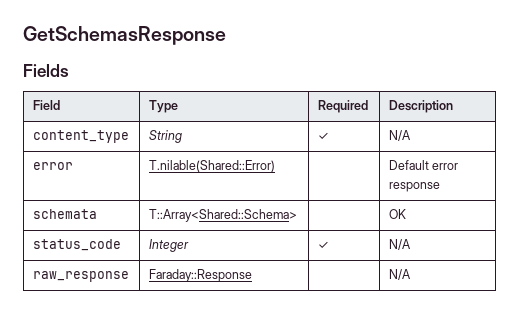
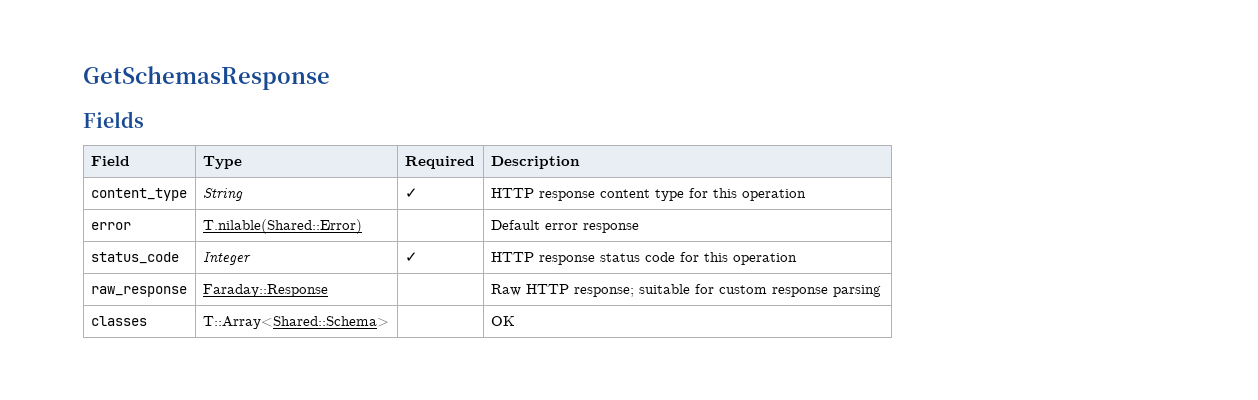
[388,130,411,141] N/A -> [490,188,806,201] HTTP response content type for this operation
[32,209,97,219] [148,209,297,222] [388,209,406,219] // schemata | T::Array<Shared::Schema> | | OK -> (639, 228) none
[388,239,411,250] [32,271,129,282] [148,269,252,282] [388,269,411,280] N/A // raw_response | Faraday::Response | | N/A -> [490,252,797,265] [90,286,187,297] [202,284,328,297] [490,284,881,297] [90,316,147,326] [202,316,389,329] [490,316,515,326] HTTP response status code for this operation // raw_response | Faraday::Response | | Raw HTTP response; suitable for custom response parsing // classes | T::Array<Shared::Schema> | | OK

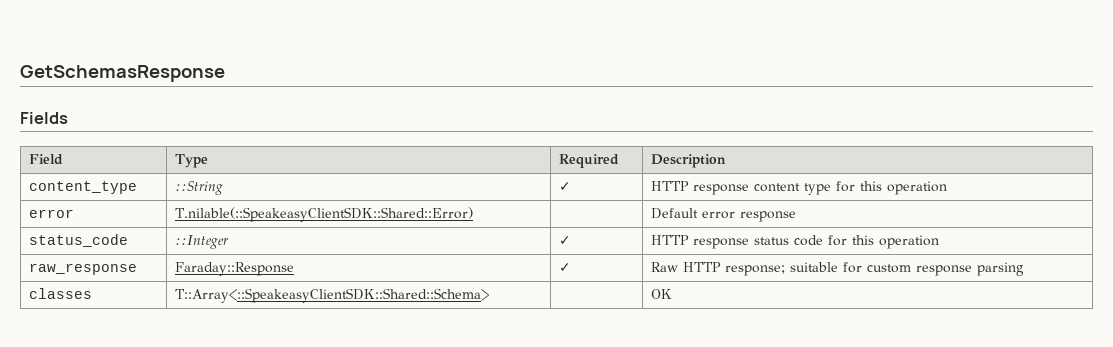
[202,188,243,201] String -> [175,181,224,195] ::String
[202,219,362,234] T.nilable(Shared::Error) -> [175,207,474,222] T.nilable(::SpeakeasyClientSDK::Shared::Error)
[202,252,251,265] Integer -> [175,235,230,249] ::Integer
(328, 290) none -> [559,263,572,272] ✓
[202,316,389,329] T::Array<Shared::Schema> -> [175,288,490,303] T::Array<::SpeakeasyClientSDK::Shared::Schema>

